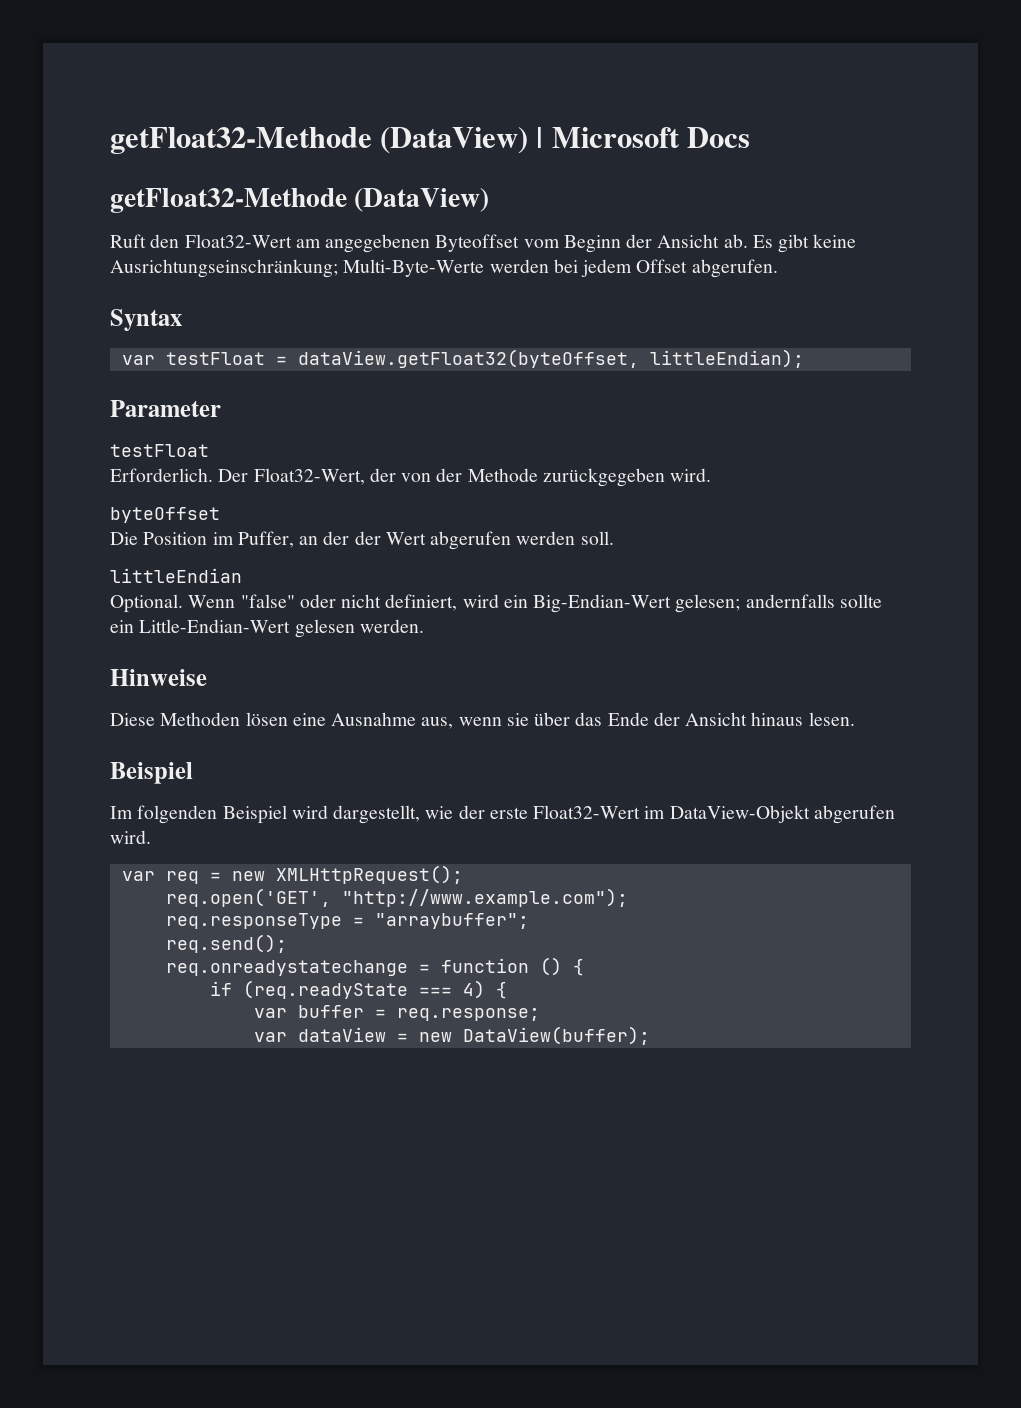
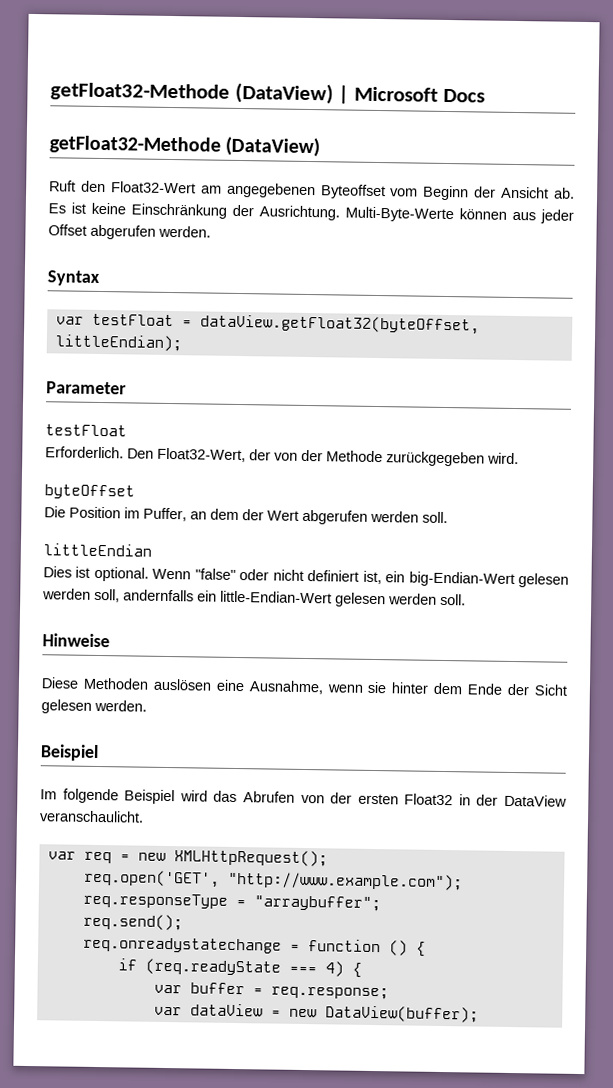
[778,234,857,253] [110,259,778,278] gibt keine Ausrichtungseinschränkung; Multi-Byte-Werte werden bei jedem Offset abgerufen. -> [71,202,574,224] [48,224,211,240] ist keine Einschränkung der Ausrichtung. Multi-Byte-Werte können aus jeder Offset abgerufen werden.
[218,469,249,482] Der -> [127,448,154,459] Den
[323,531,350,545] der -> [210,508,239,521] dem
[110,594,183,613] Optional. -> [43,566,149,582] Dies ist optional.
[385,594,882,613] [110,619,424,638] [110,669,207,686] [110,712,855,729] definiert, wird ein Big-Endian-Wert gelesen; andernfalls sollte ein Little-Endian-Wert gelesen werden. // Hinweise // Diese Methoden lösen eine Ausnahme aus, wenn sie über das Ende der Ansicht hinaus lesen. -> [307,570,569,588] [42,588,466,608] [42,633,110,648] [41,677,568,696] [41,699,147,714] definiert ist, ein big-Endian-Wert gelesen werden soll, andernfalls ein little-Endian-Wert gelesen werden soll. // Hinweise // Diese Methoden auslösen eine Ausnahme, wenn sie hinter dem Ende der Sicht gelesen werden.
[137,805,218,824] folgenden -> [62,788,119,804] folgende
[333,805,895,824] [110,830,151,844] dargestellt, wie der erste Float32-Wert im DataView-Objekt abgerufen wird. -> [213,790,567,807] [39,810,144,823] das Abrufen von der ersten Float32 in der DataView veranschaulicht.

